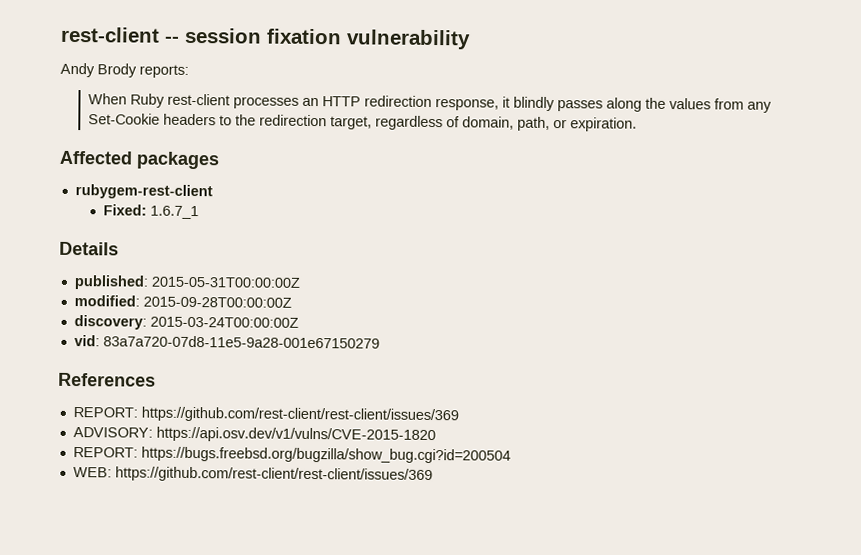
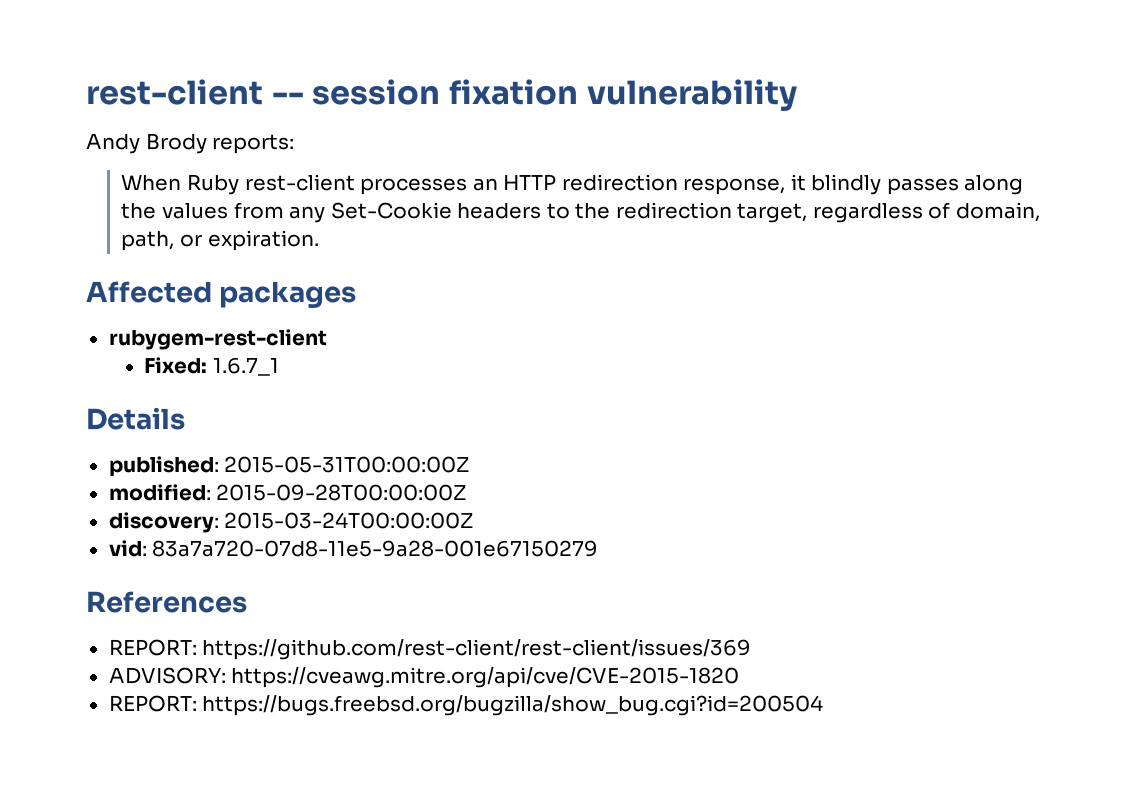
[155,426,436,444] https://api.osv.dev/v1/vulns/CVE-2015-1820 -> [231,667,740,688] https://cveawg.mitre.org/api/cve/CVE-2015-1820
[72,466,433,484] // WEB: https://github.com/rest-client/rest-client/issues/369 -> (824, 705) none

